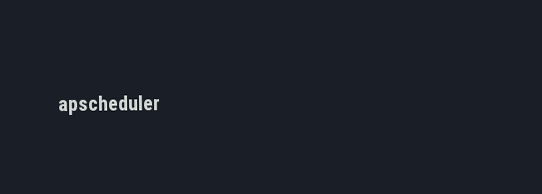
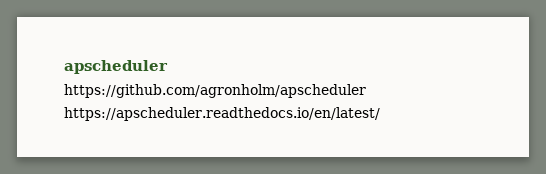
(161, 105) none -> [64,84,366,98] [64,107,380,121] // https://github.com/agronholm/apscheduler // https://apscheduler.readthedocs.io/en/latest/

